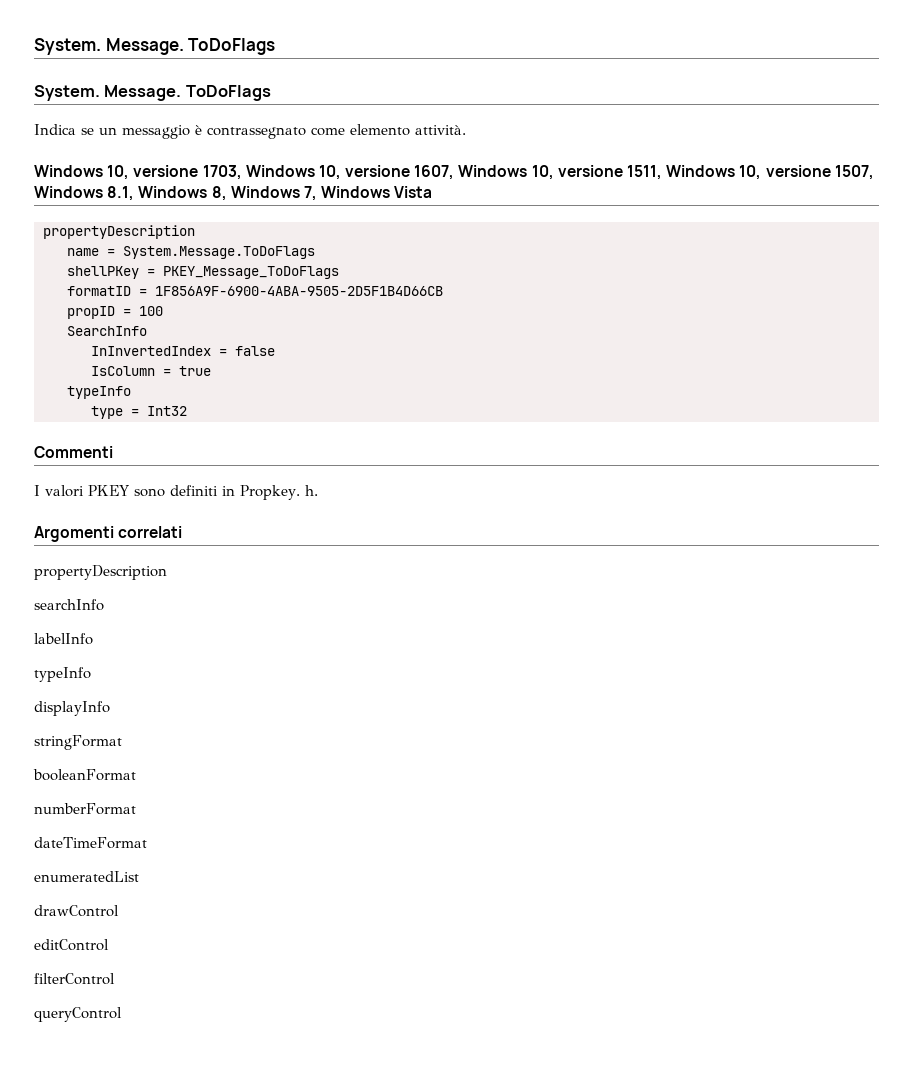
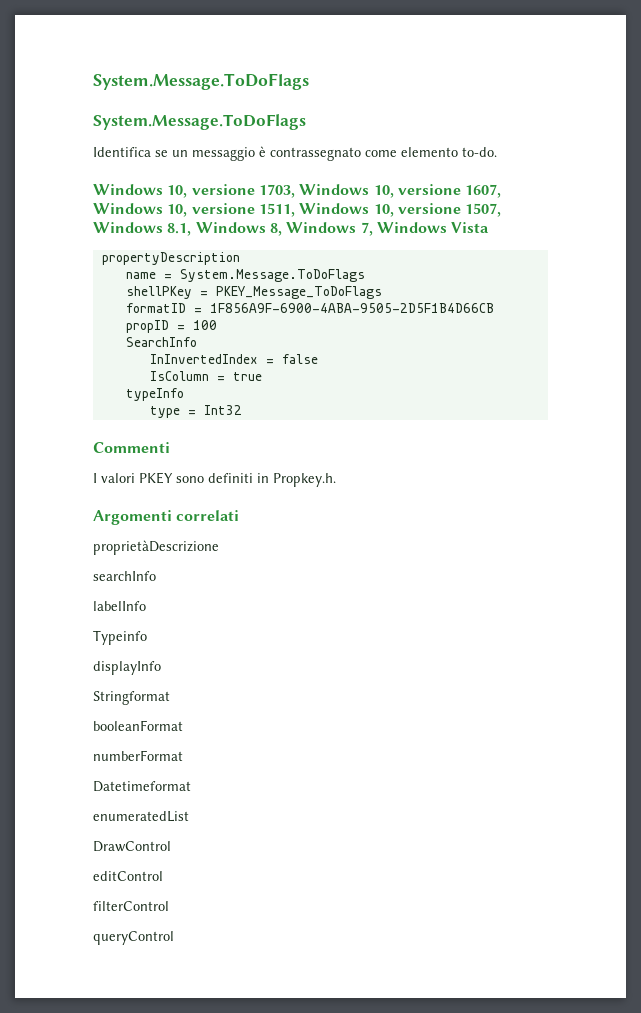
[34,38,276,55] [34,85,271,101] [34,124,76,135] System. Message. ToDoFlags // System. Message. ToDoFlags // Indica -> [93,73,309,90] [93,114,306,130] [93,147,151,157] System.Message.ToDoFlags // System.Message.ToDoFlags // Identifica
[415,125,466,135] attività. -> [462,147,497,157] to-do.
[240,485,318,500] Propkey. h. -> [273,473,336,487] Propkey.h.
[34,565,167,580] propertyDescription -> [93,540,219,555] proprietàDescrizione
[34,667,91,682] typeInfo -> [93,630,147,645] Typeinfo
[34,735,122,750] stringFormat -> [93,691,170,705] Stringformat
[34,837,147,849] dateTimeFormat -> [93,781,191,792] Datetimeformat
[34,905,119,917] drawControl -> [93,841,171,852] DrawControl

